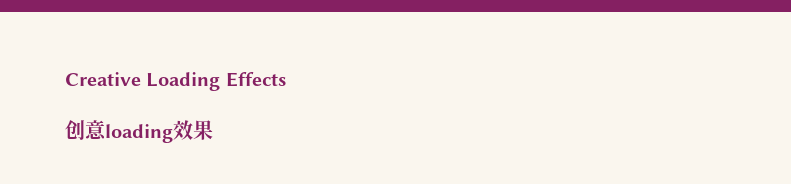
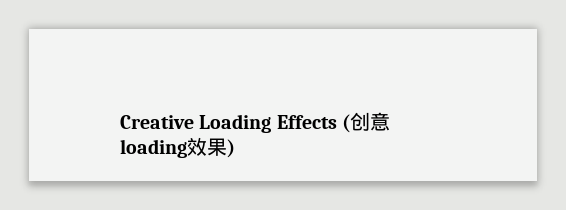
(286, 79) // -> [342,114,351,133] (
(213, 130) none -> [227,139,235,158] )

